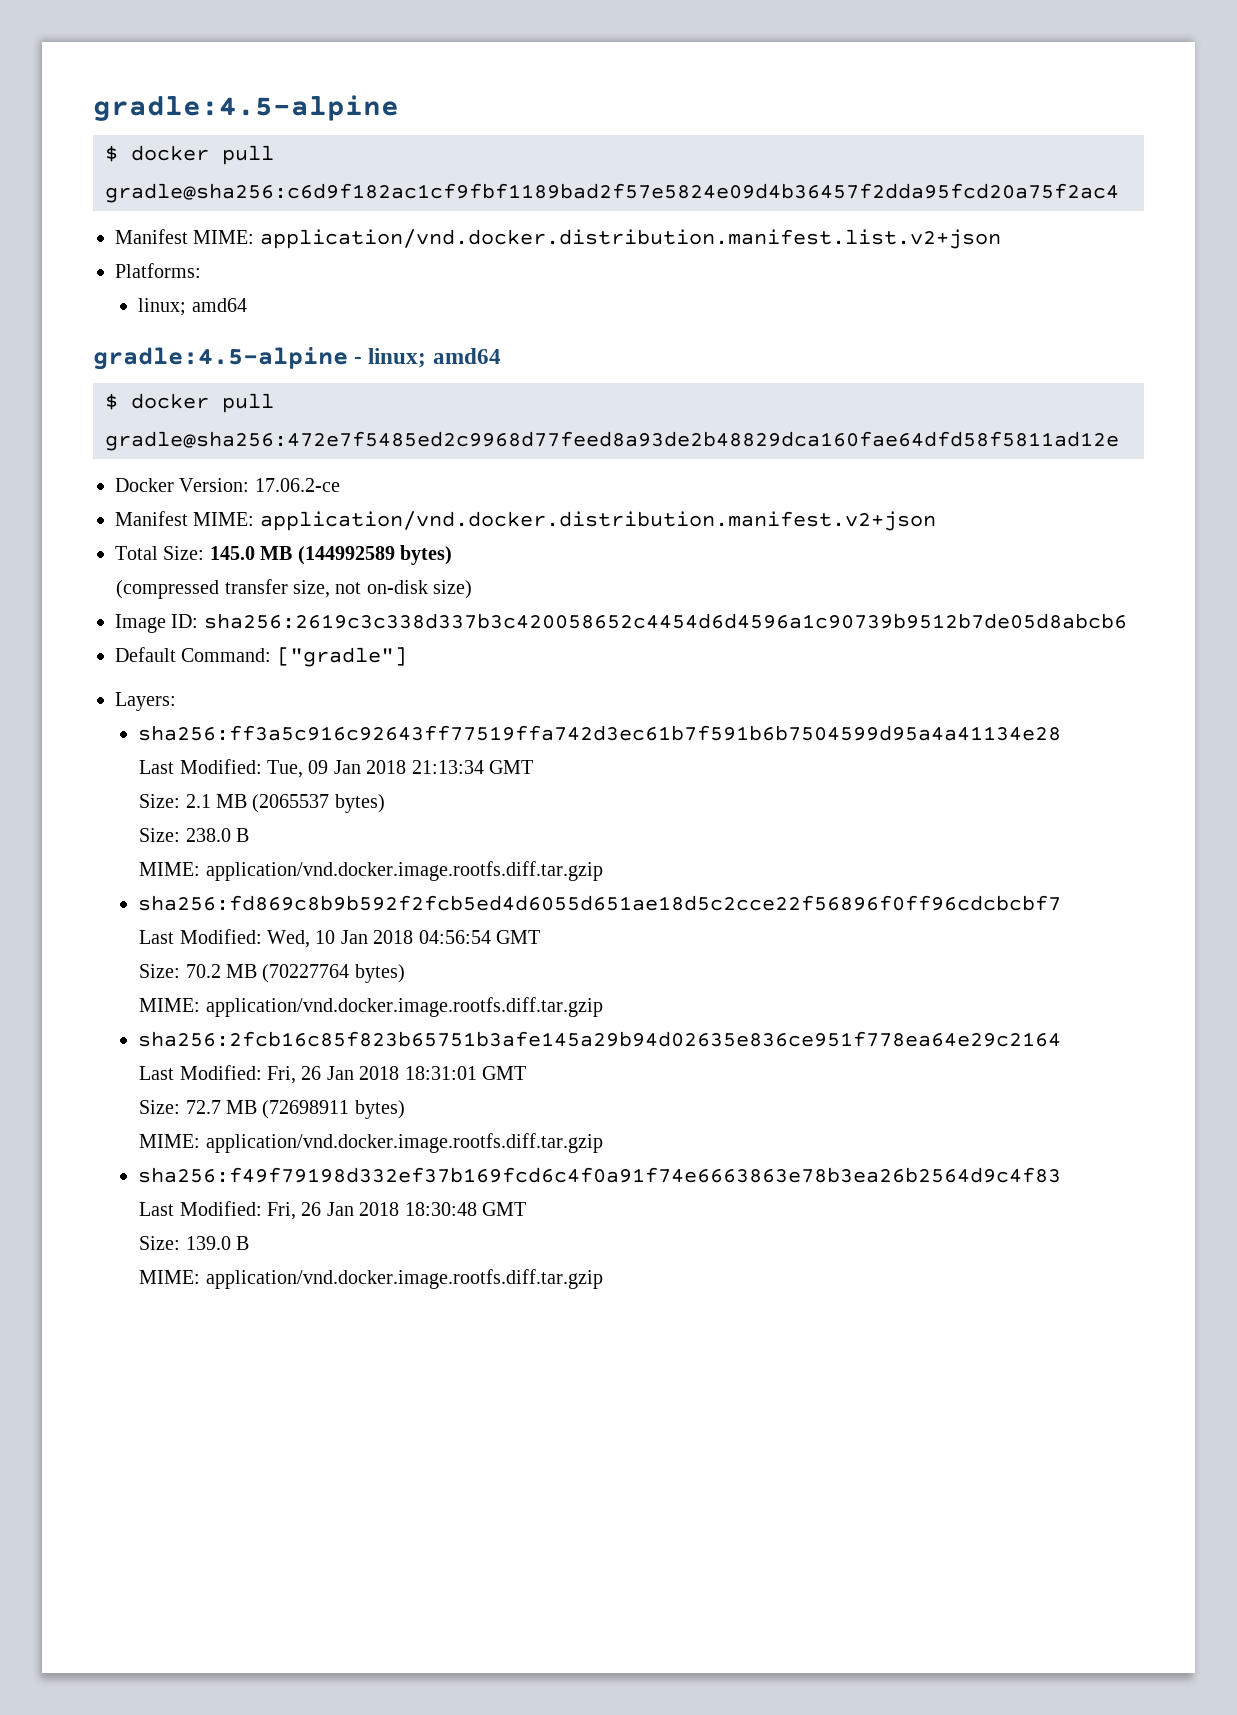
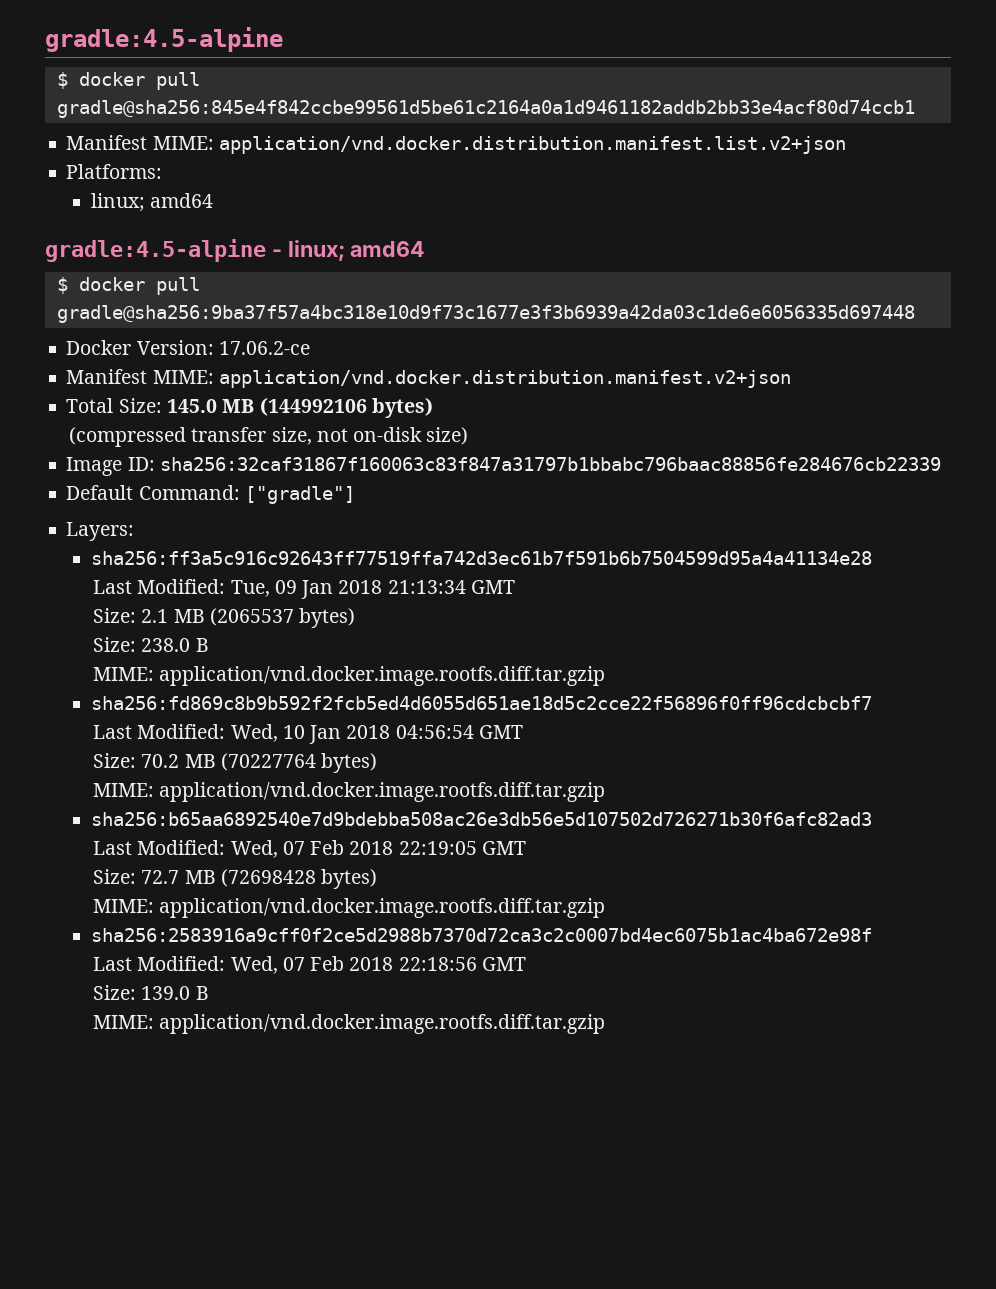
[105,183,1119,203] gradle@sha256:c6d9f182ac1cf9fbf1189bad2f57e5824e09d4b36457f2dda95fcd20a75f2ac4 -> [56,100,915,118] gradle@sha256:845e4f842ccbe99561d5be61c2164a0a1d9461182addb2bb33e4acf80d74ccb1
[105,431,1119,451] gradle@sha256:472e7f5485ed2c9968d77feed8a93de2b48829dca160fae64dfd58f5811ad12e -> [56,305,915,323] gradle@sha256:9ba37f57a4bc318e10d9f73c1677e3f3b6939a42da03c1de6e6056335d697448
[297,546,395,565] (144992589 -> [259,397,367,416] (144992106
[203,613,1127,629] sha256:2619c3c338d337b3c420058652c4454d6d4596a1c90739b9512b7de05d8abcb6 -> [159,457,941,471] sha256:32caf31867f160063c83f847a31797b1bbabc796baac88856fe284676cb22339
[138,1031,1062,1047] [139,1065,477,1084] sha256:2fcb16c85f823b65751b3afe145a29b94d02635e836ce951f778ea64e29c2164 // Last Modified: Fri, 26 Jan 2018 18:31:01 -> [90,812,872,826] [93,840,477,858] sha256:b65aa6892540e7d9bdebba508ac26e3db56e5d107502d726271b30f6afc82ad3 // Last Modified: Wed, 07 Feb 2018 22:19:05
[262,1100,405,1119] [139,1133,603,1153] [138,1167,1062,1183] [139,1201,477,1220] (72698911 bytes) // MIME: application/vnd.docker.image.rootfs.diff.tar.gzip // sha256:f49f79198d332ef37b169fcd6c4f0a91f74e6663863e78b3ea26b2564d9c4f83 // Last Modified: Fri, 26 Jan 2018 18:30:48 -> [220,869,378,889] [93,898,606,918] [90,928,872,942] [93,956,477,974] (72698428 bytes) // MIME: application/vnd.docker.image.rootfs.diff.tar.gzip // sha256:2583916a9cff0f2ce5d2988b7370d72ca3c2c0007bd4ec6075b1ac4ba672e98f // Last Modified: Wed, 07 Feb 2018 22:18:56

